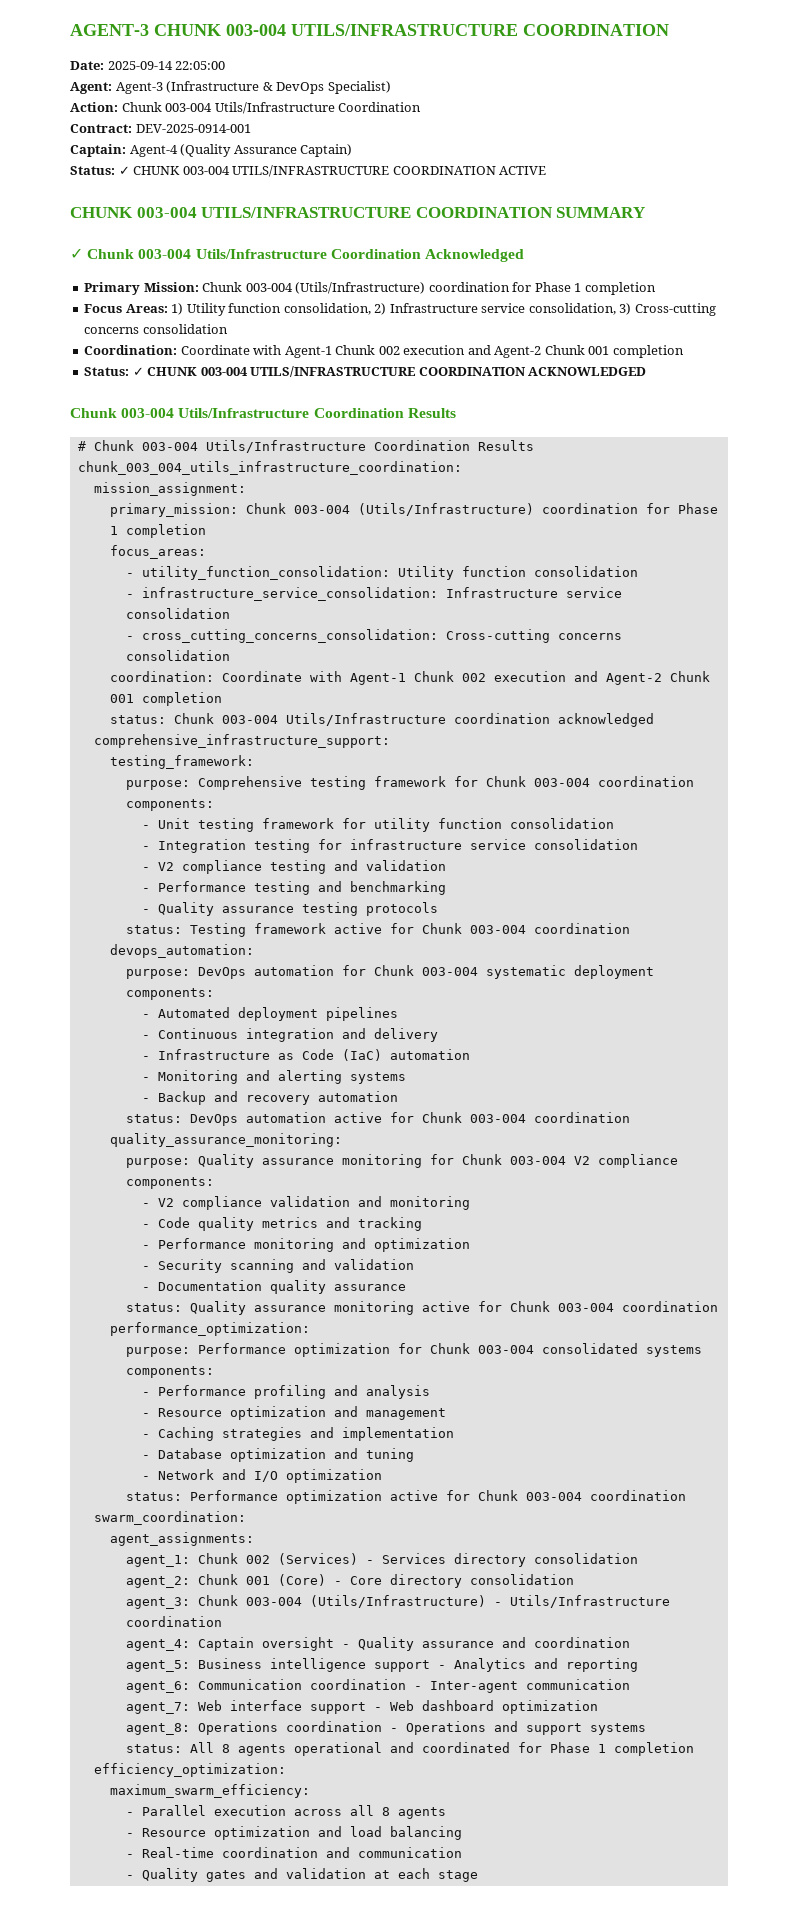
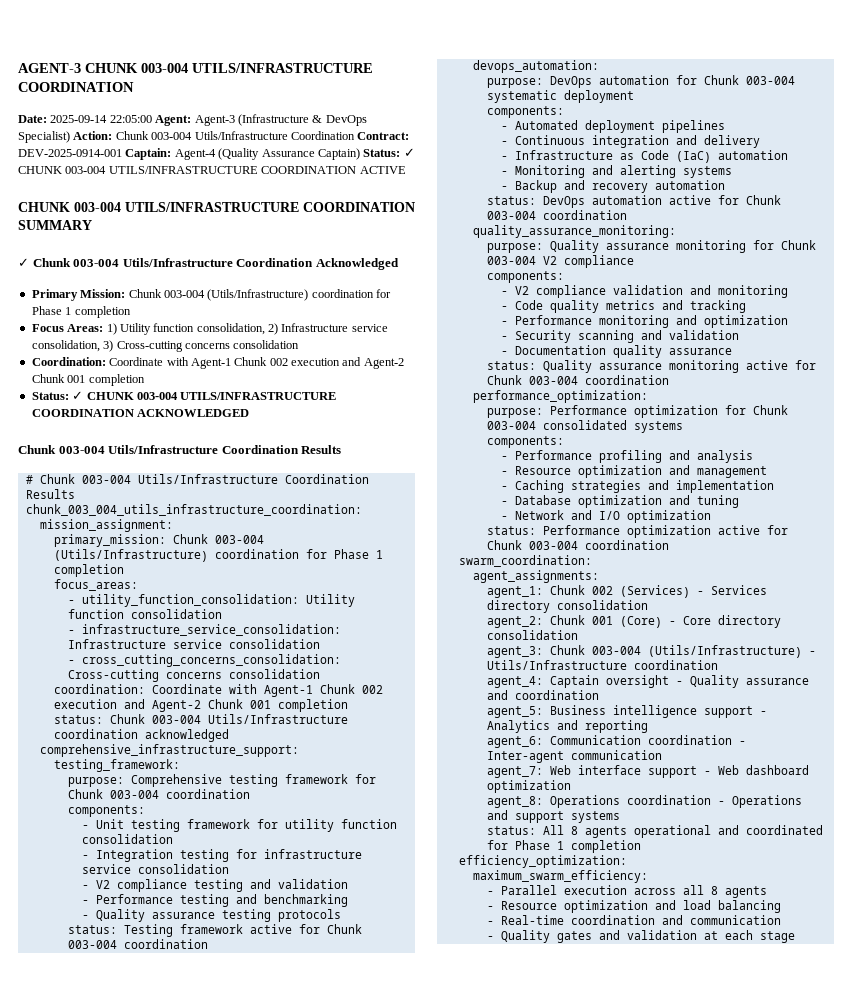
(226, 65) // -> (152, 119) none
(391, 87) // -> (70, 137) none
(422, 107) // -> (355, 135) none
(251, 128) // -> (122, 153) none
(353, 150) // -> (360, 154) none

